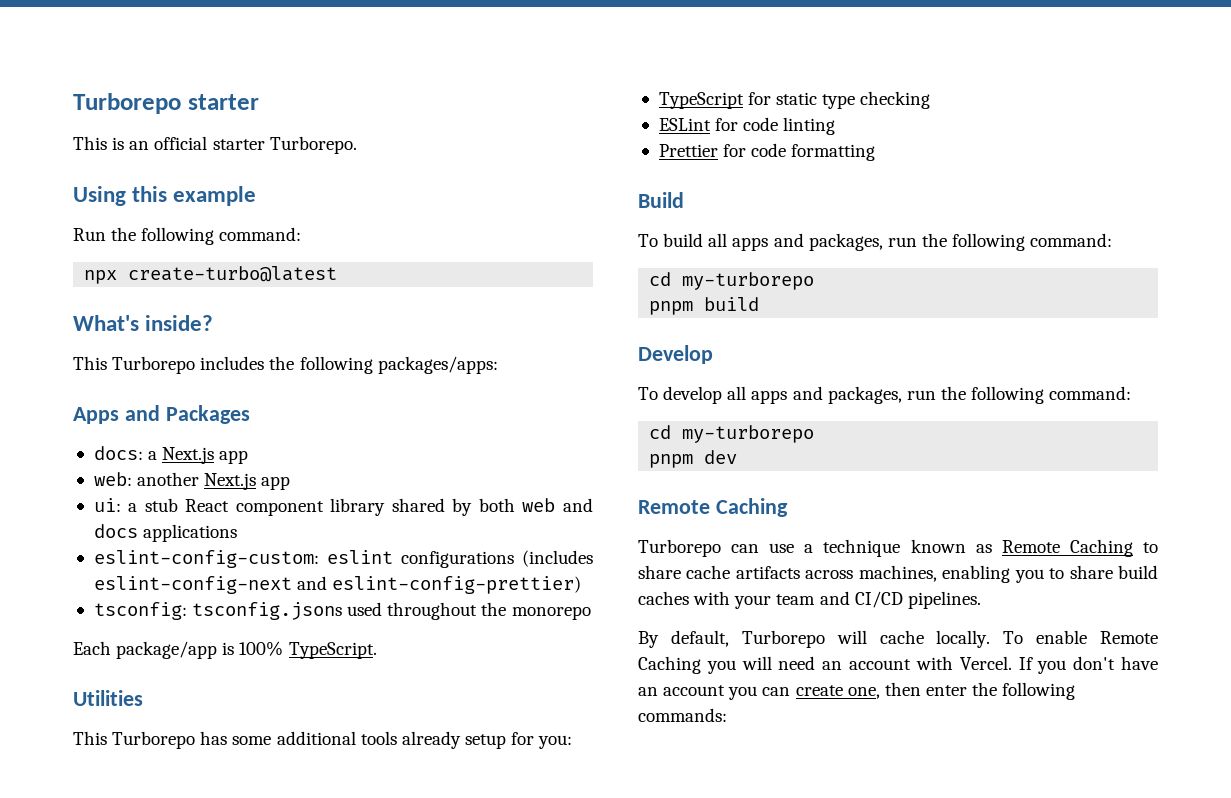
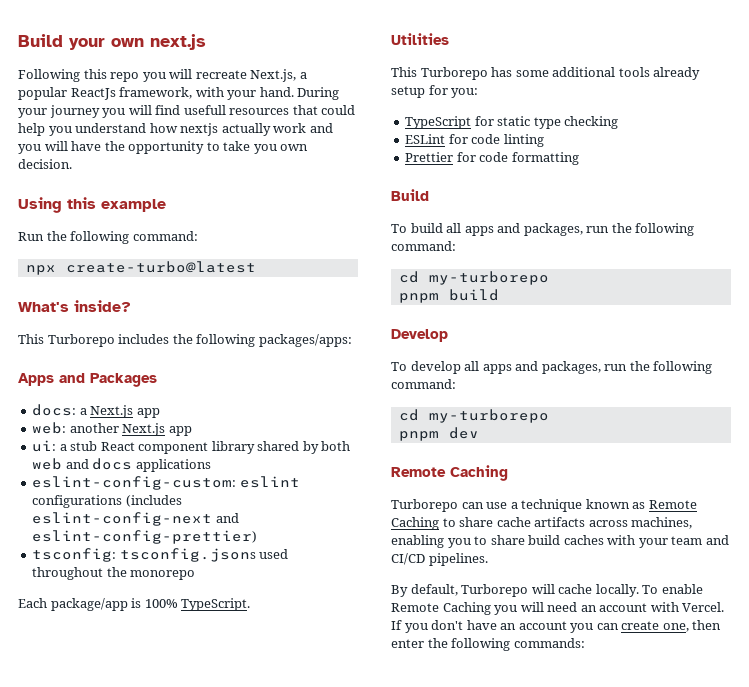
[73,93,259,114] [73,136,357,154] Turborepo starter // This is an official starter Turborepo. -> [18,34,206,50] [18,69,307,82] [18,87,340,100] [18,105,356,118] [18,123,333,136] [18,141,309,154] [18,159,72,169] Build your own next.js // Following this repo you will recreate Next.js, a popular ReactJs framework, with your hand. During your journey you will find usefull resources that could help you understand how nextjs actually work and you will have the opportunity to take you own decision.

